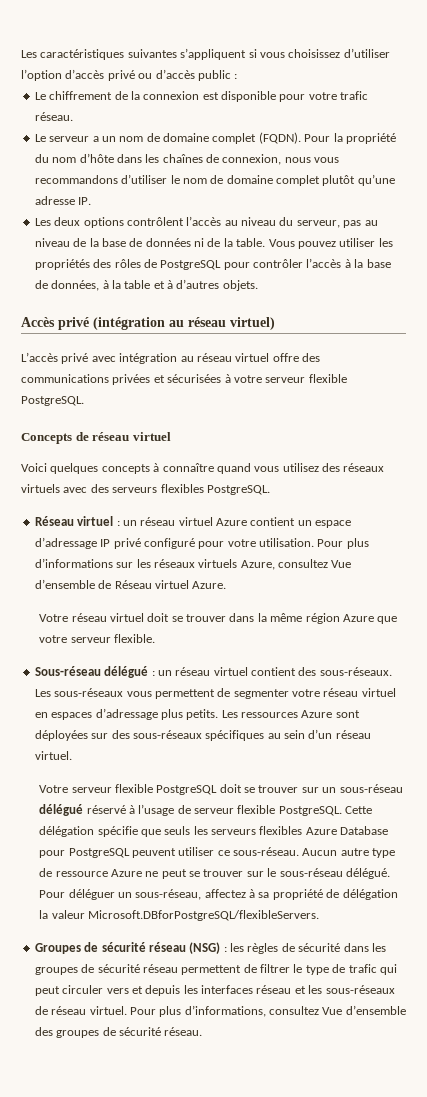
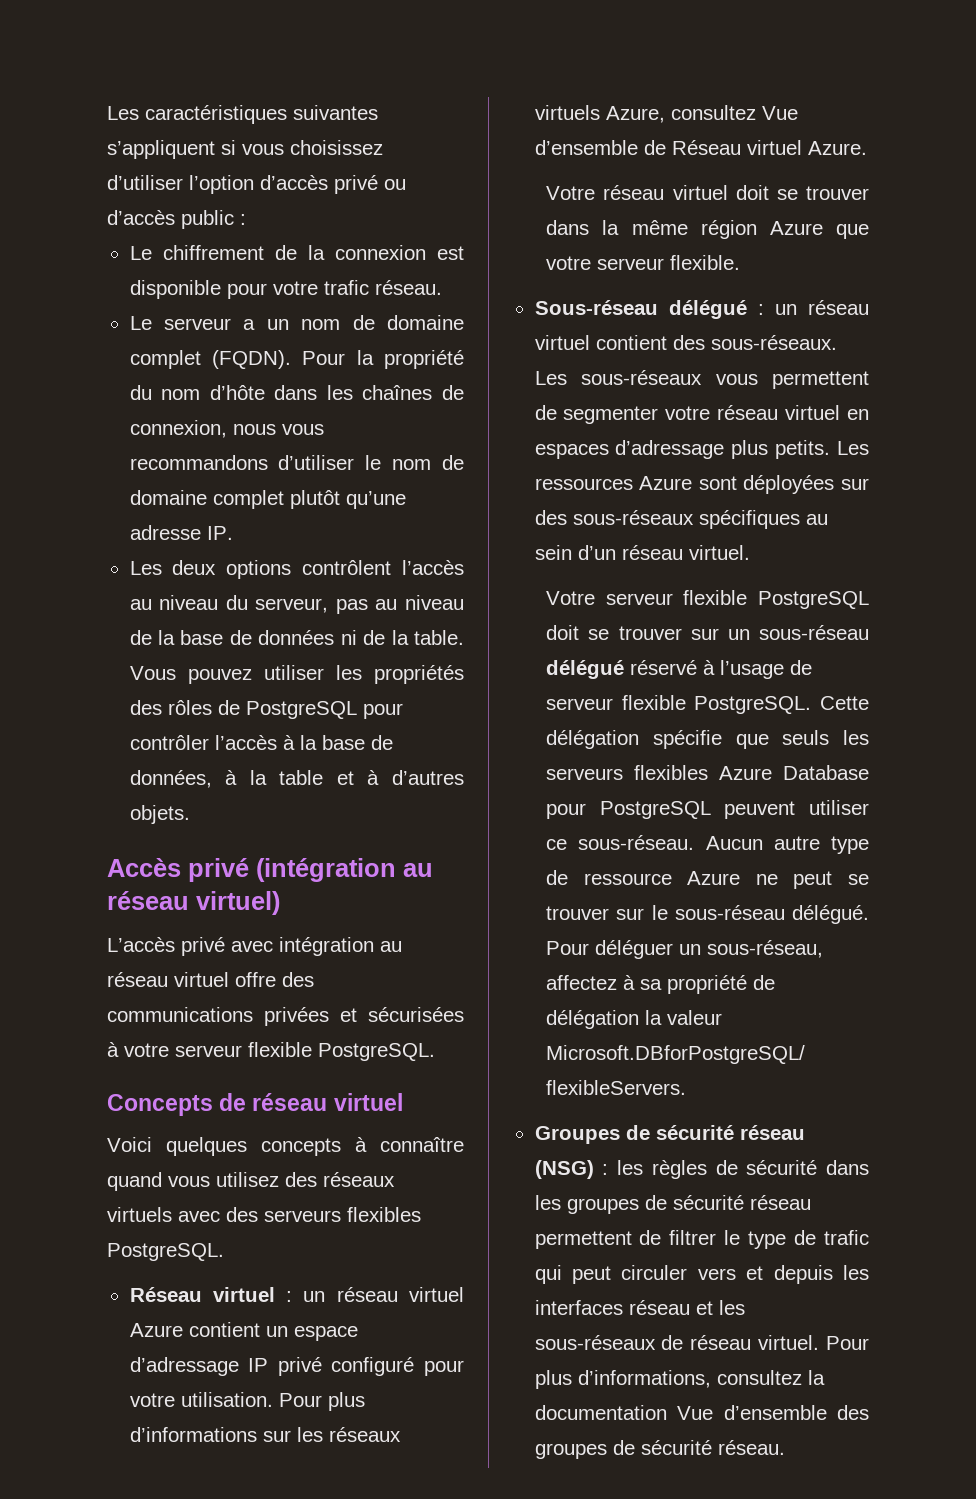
(319, 1010) none -> [807,1370,825,1385] [534,1405,667,1420] la documentation

